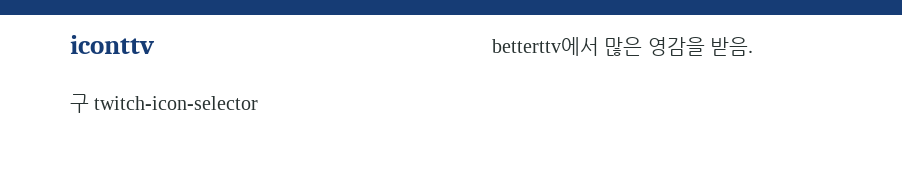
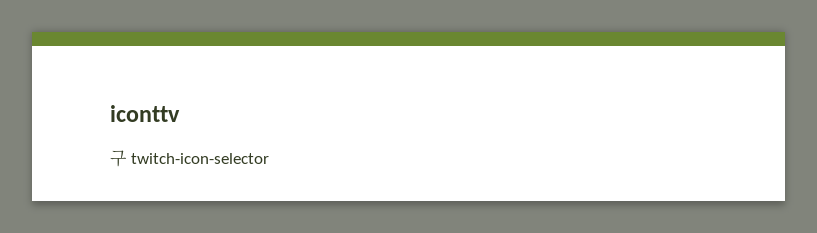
[492,37,754,56] // betterttv에서 많은 영감을 받음. -> (269, 158) none

